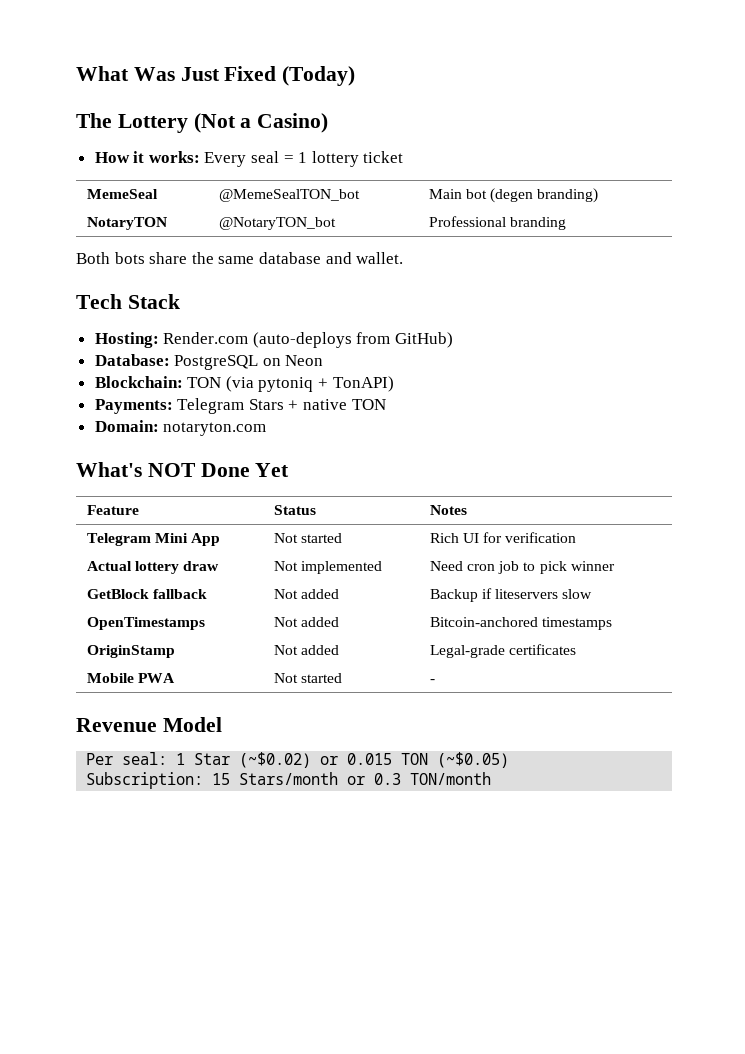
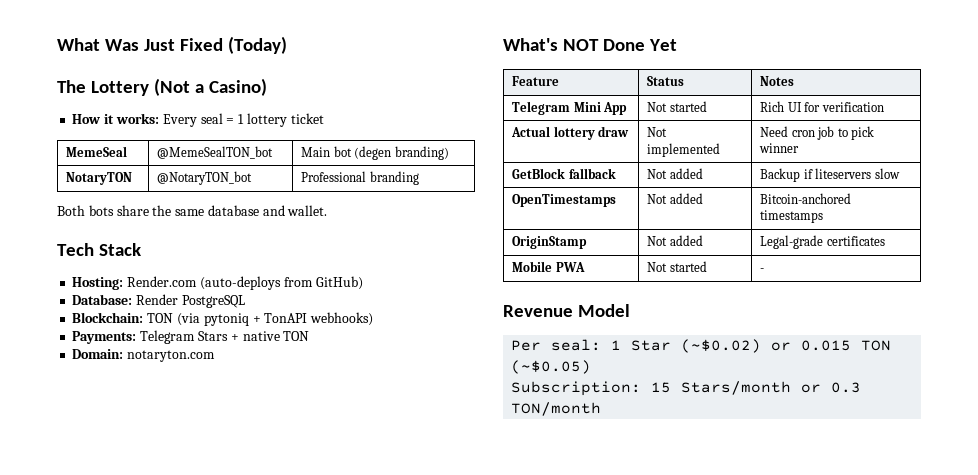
(170, 360) none -> [136,294,179,305] Render
[262,355,324,366] on Neon -> (245, 301) none
[332,376,394,392] TonAPI) -> [264,312,374,326] TonAPI webhooks)

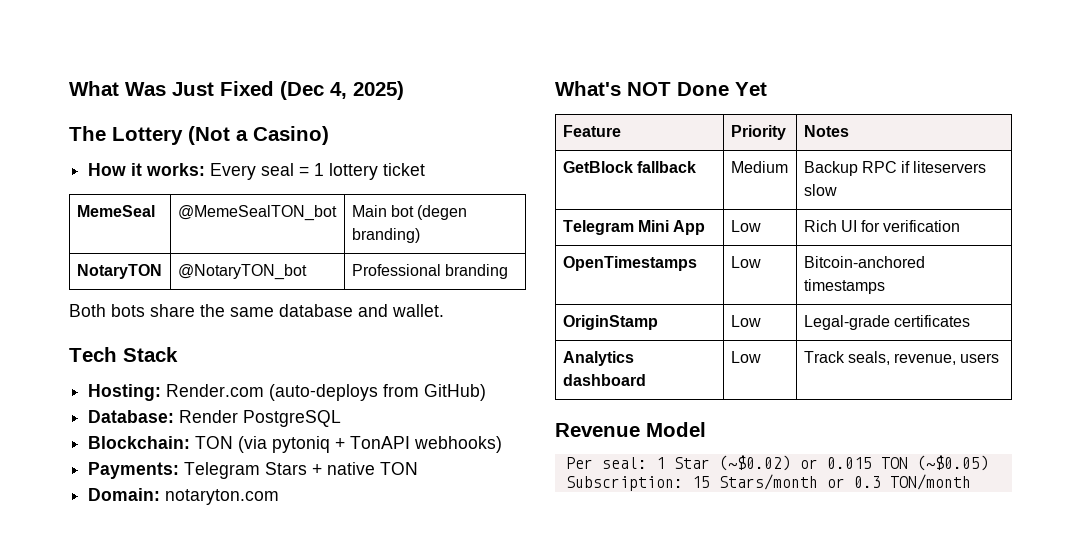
[227,36,287,54] (Today) -> [280,81,404,100] (Dec 4, 2025)
[647,76,685,86] Status -> [730,125,786,140] Priority
(795, 81) none -> [562,161,696,173] [730,161,788,173] [803,161,987,176] [803,184,837,196] // GetBlock fallback | Medium | Backup RPC if liteservers slow
[647,101,707,112] Not started -> [730,220,761,232] Low
[511,126,630,140] [647,127,668,137] [647,143,721,157] [760,126,874,140] [759,143,800,153] [512,168,616,179] [647,168,703,179] [760,168,900,182] // Actual lottery draw | Not implemented | Need cron job to pick winner // GetBlock fallback | Not added | Backup if liteservers slow -> (961, 226) none
[647,193,703,204] Not added -> [730,256,761,268] Low
[647,235,703,246] Not added -> [730,315,761,327] Low
[512,261,585,272] [647,261,707,272] [760,268,765,272] Mobile PWA | Not started | - -> [562,351,634,366] [562,374,646,386] [730,351,761,363] [803,351,1000,365] Analytics dashboard | Low | Track seals, revenue, users

